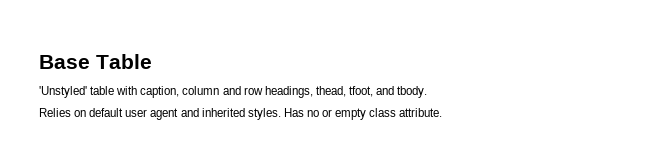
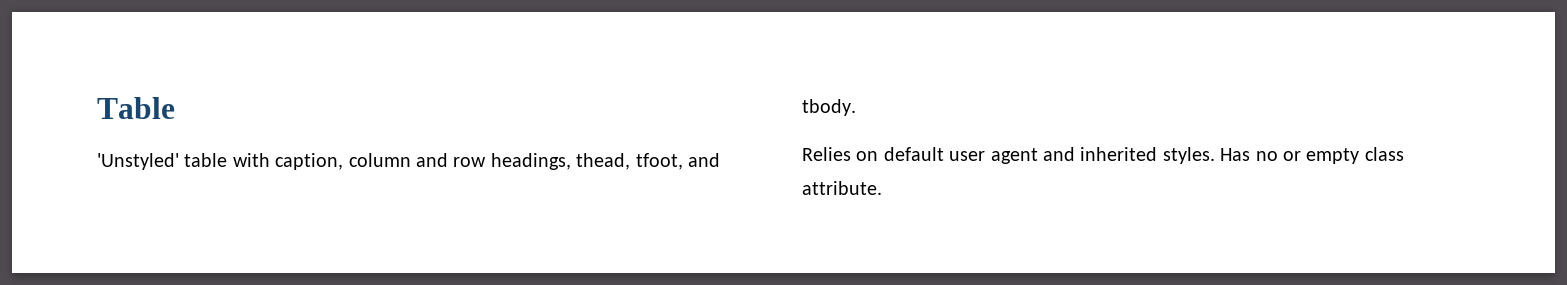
[39,55,90,69] Base -> (97, 108) none

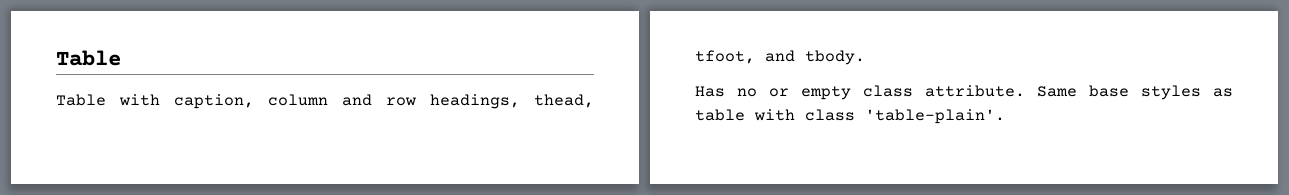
[97,153,228,170] 'Unstyled' table -> [56,94,106,106] Table
[802,147,1215,164] Relies on default user agent and inherited styles. -> (865, 57) none
(882, 188) none -> [1037,85,1233,100] [695,109,1005,124] Same base styles as table with class 'table-plain'.

